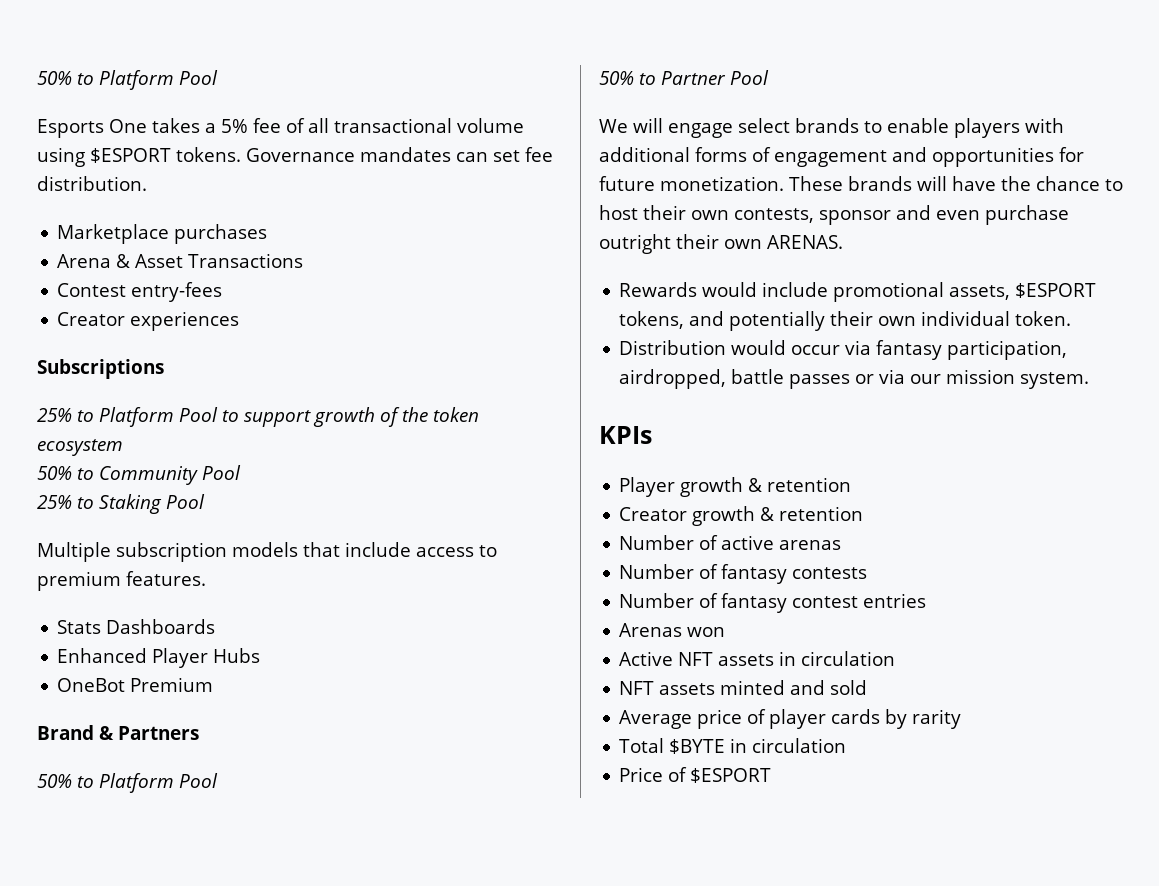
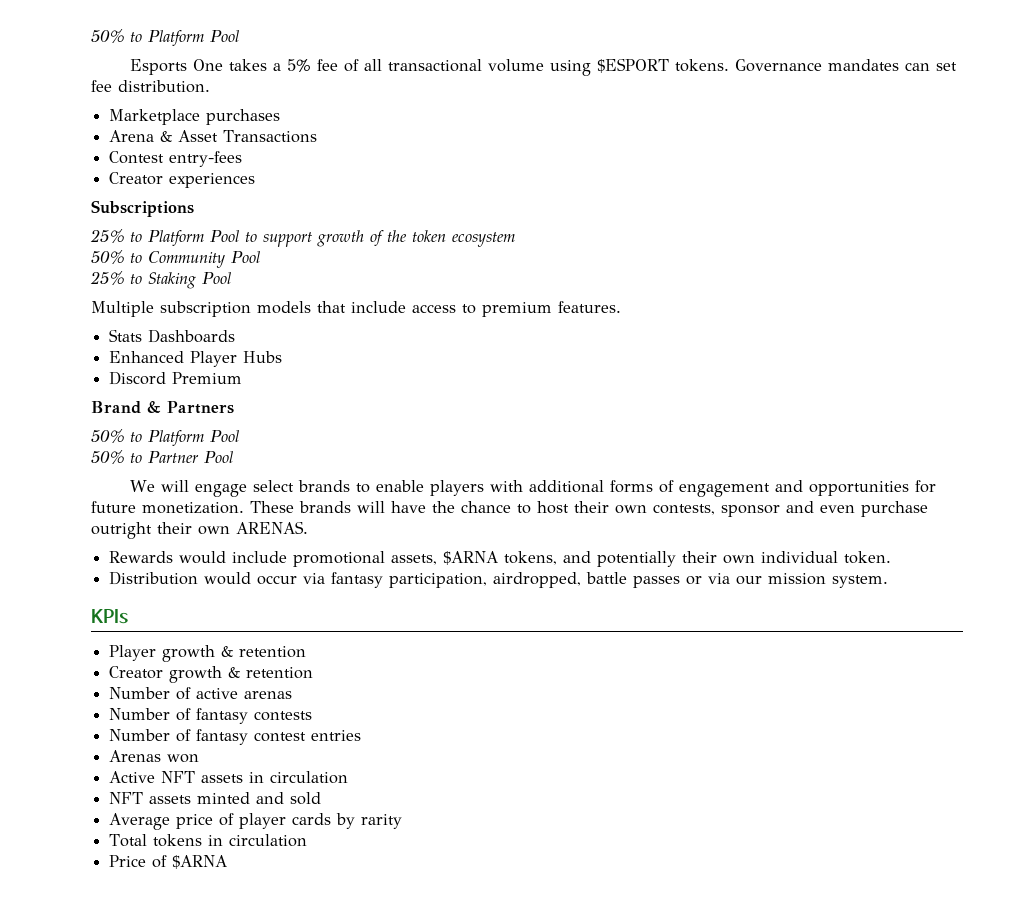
[57,678,126,692] OneBot -> [109,371,167,385] Discord
[1015,283,1097,298] $ESPORT -> [443,551,499,565] $ARNA
[669,739,726,754] $BYTE -> [153,834,203,847] tokens
[690,768,772,783] $ESPORT -> [172,855,228,869] $ARNA

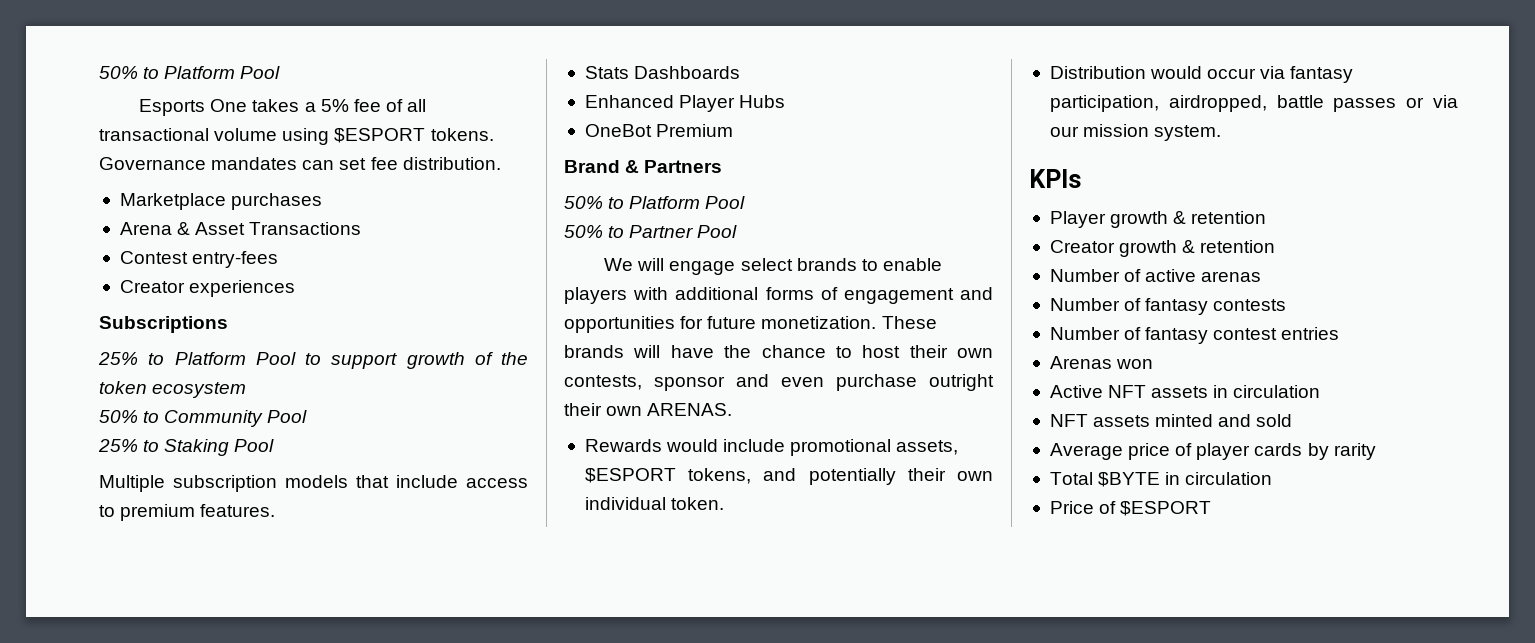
[109,371,167,385] Discord -> [584,124,652,137] OneBot
[443,551,499,565] $ARNA -> [584,468,676,483] $ESPORT
[153,834,203,847] tokens -> [1098,472,1161,487] $BYTE
[172,855,228,869] $ARNA -> [1120,501,1212,516] $ESPORT

